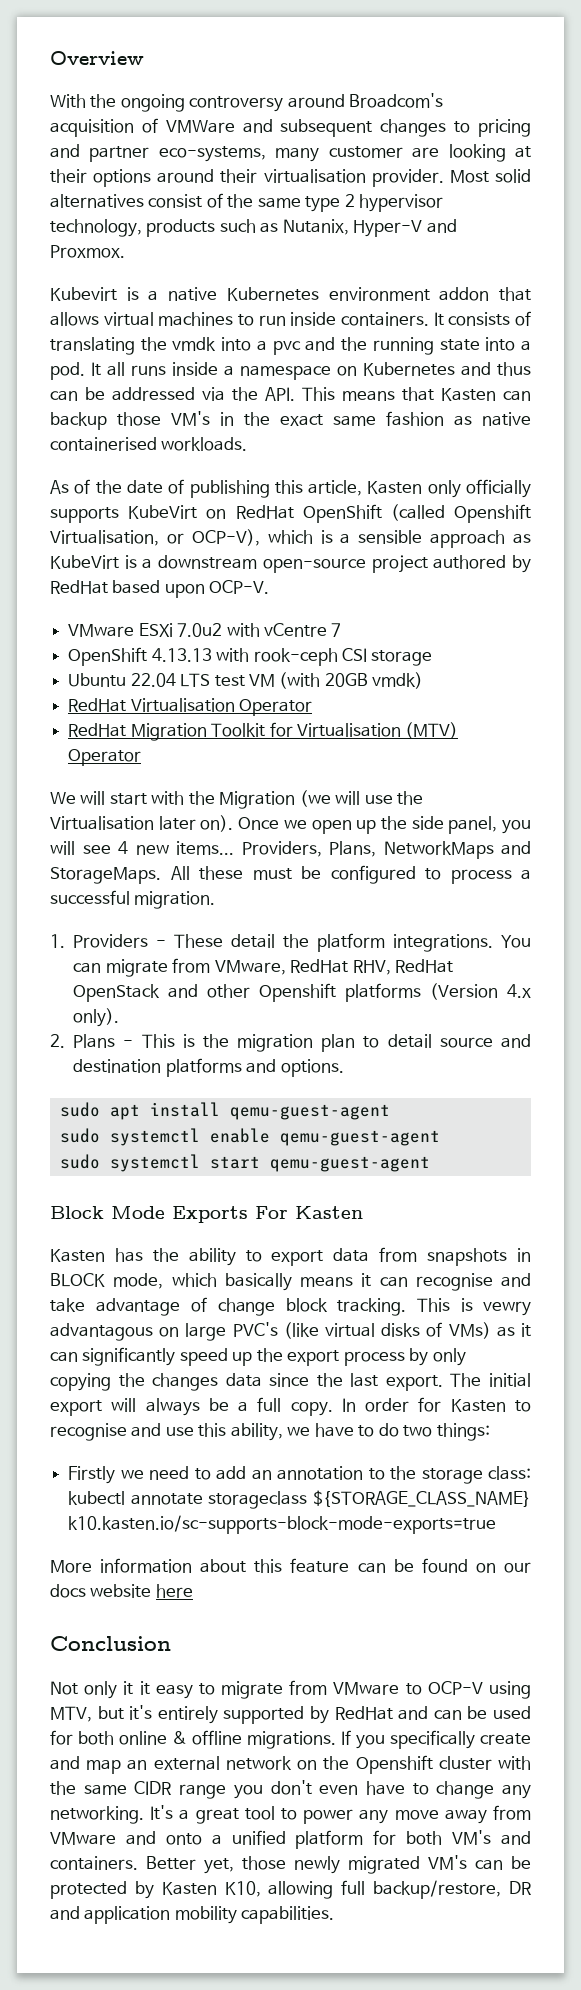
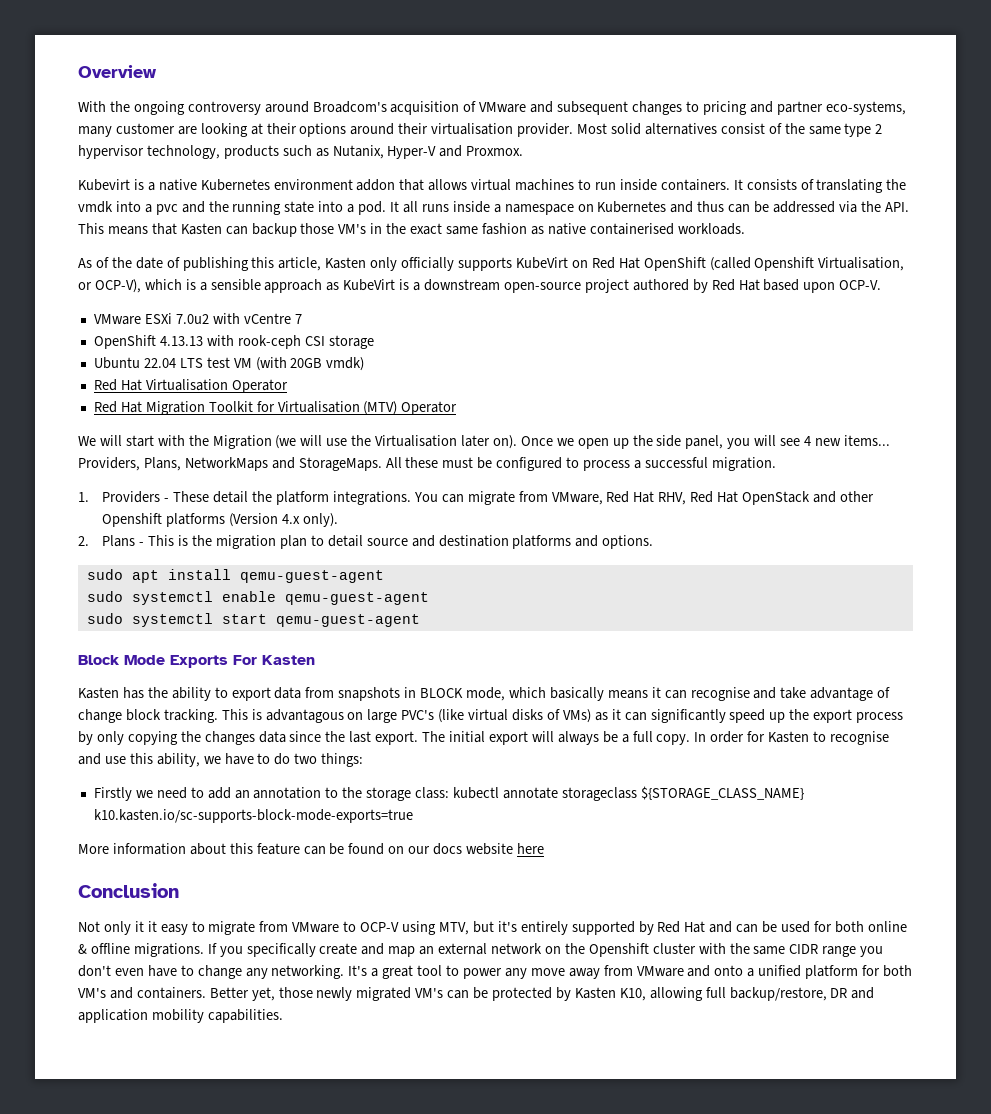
[165,120,235,133] VMWare -> [479,102,527,113] VMware
[235,505,294,519] RedHat -> [591,257,640,269] Red Hat
[50,580,108,594] RedHat -> [711,279,760,291] Red Hat
[68,698,127,712] RedHat -> [93,379,142,391] Red Hat
[68,723,127,737] RedHat -> [93,401,142,413] Red Hat
[290,959,453,975] RedHat RHV, RedHat -> [606,491,739,505] Red Hat RHV, Red Hat
[483,1301,531,1316] vewry -> (262, 714) none
[334,1706,393,1720] RedHat -> [657,921,706,933] Red Hat

